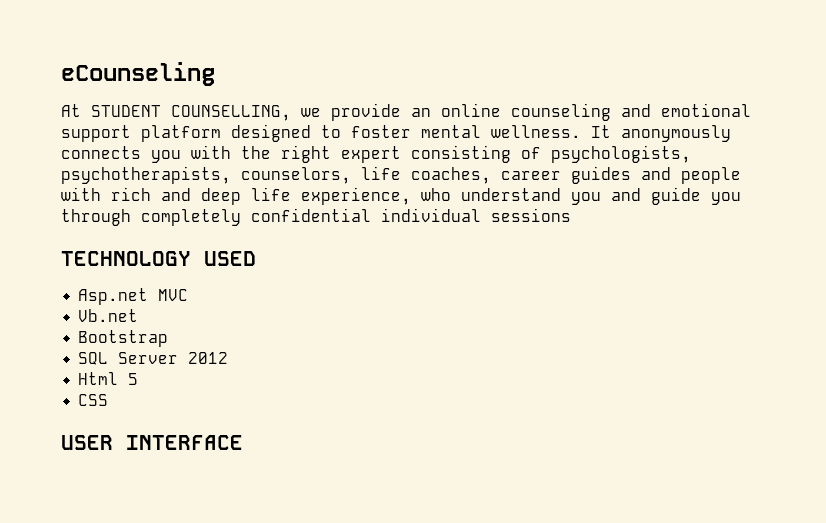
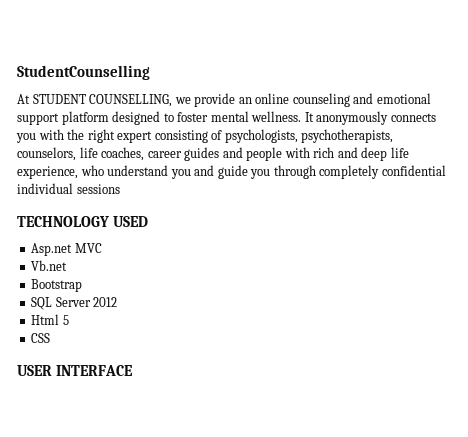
[61,62,215,86] eCounseling -> [17,65,150,80] StudentCounselling

